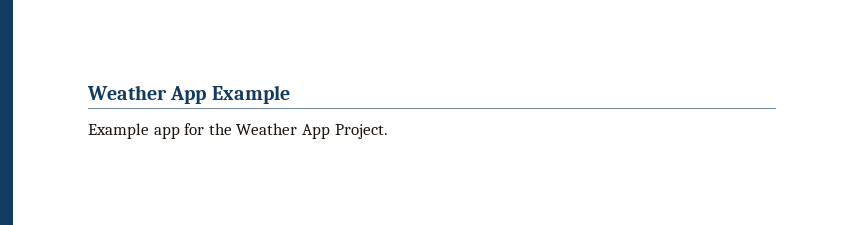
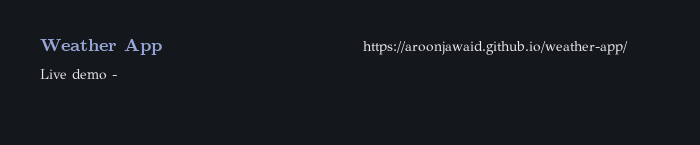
[87,85,290,104] [88,123,388,139] Weather App Example // Example app for the Weather App Project. -> [40,38,162,55] [40,69,117,80] [363,41,628,55] Weather App // Live demo - https://aroonjawaid.github.io/weather-app/

